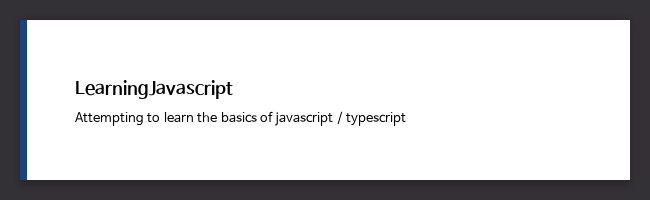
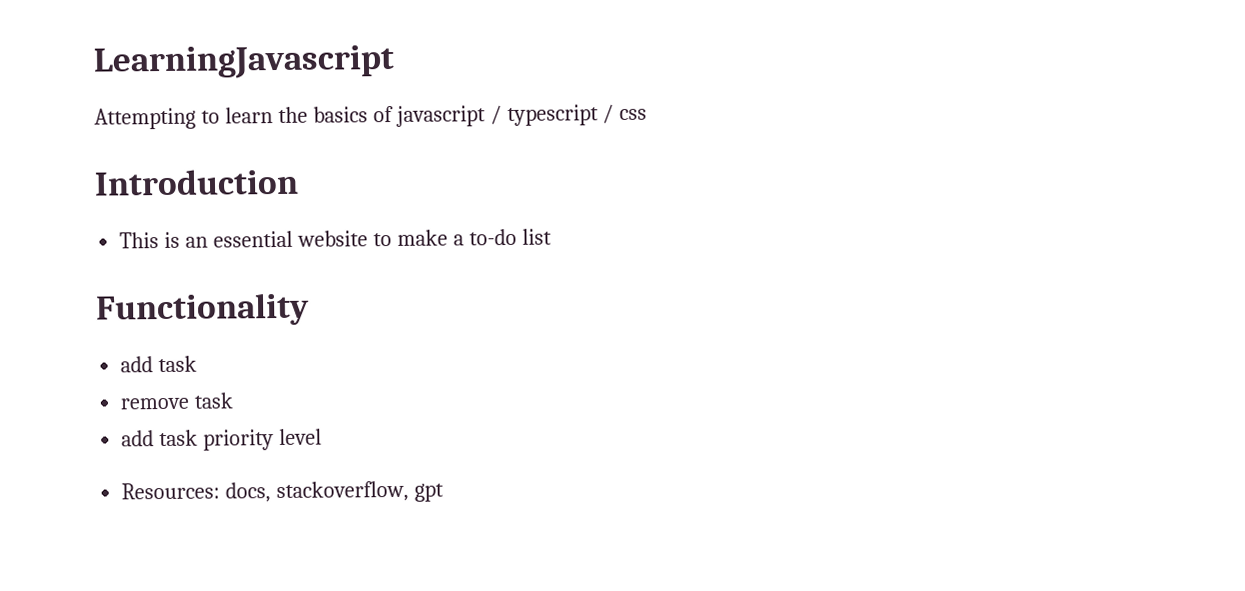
(406, 119) none -> [602,104,648,124] [94,168,299,196] [119,228,552,249] [95,292,310,327] [120,355,198,373] [120,392,234,410] [121,428,323,451] [121,480,445,503] / css // Introduction // This is an essential website to make a to-do list // Functionality // add task // remove task // add task priority level // Resources: docs, stackoverflow, gpt

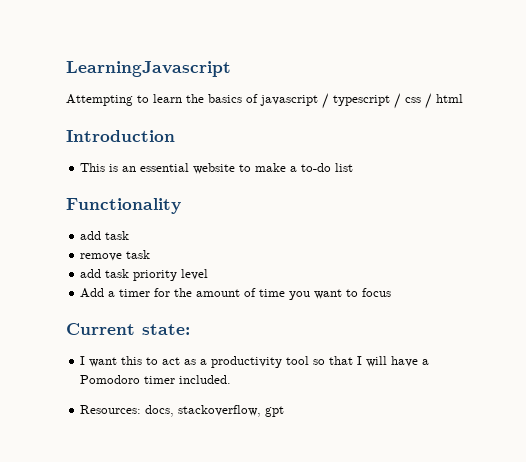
(648, 114) none -> [425,93,463,109] / html
(323, 437) none -> [80,288,392,300] [66,323,190,335] [80,356,430,368] [80,375,232,384] // Add a timer for the amount of time you want to focus // Current state: // I want this to act as a productivity tool so that I will have a Pomodoro timer included.

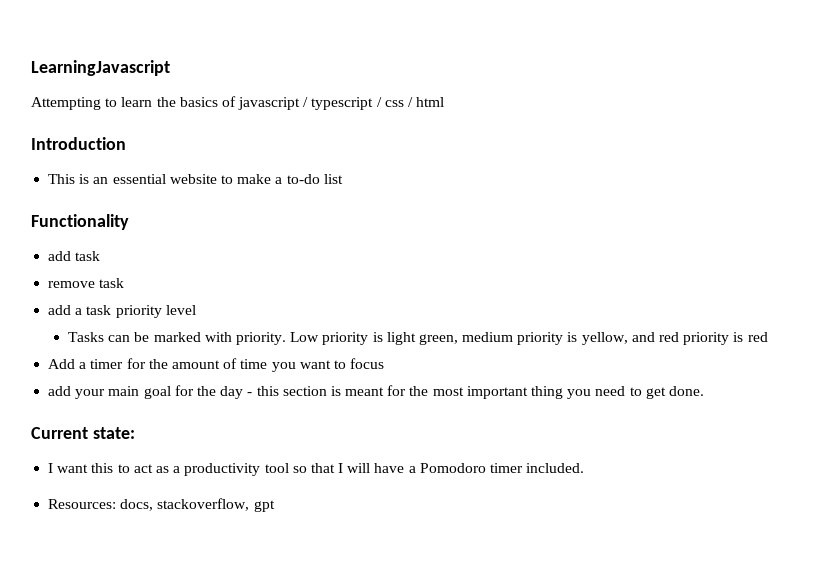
(102, 273) none -> [75,308,83,315] a
(209, 274) none -> [68,332,768,345] // Tasks can be marked with priority. Low priority is light green, medium priority is yellow, and red priority is red
(392, 292) none -> [48,385,704,399] // add your main goal for the day - this section is meant for the most important thing you need to get done.

